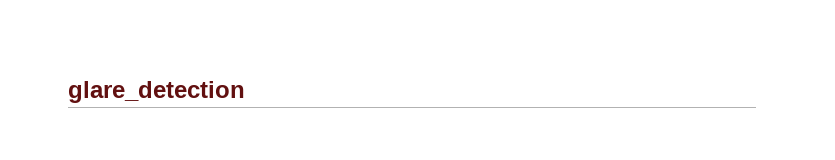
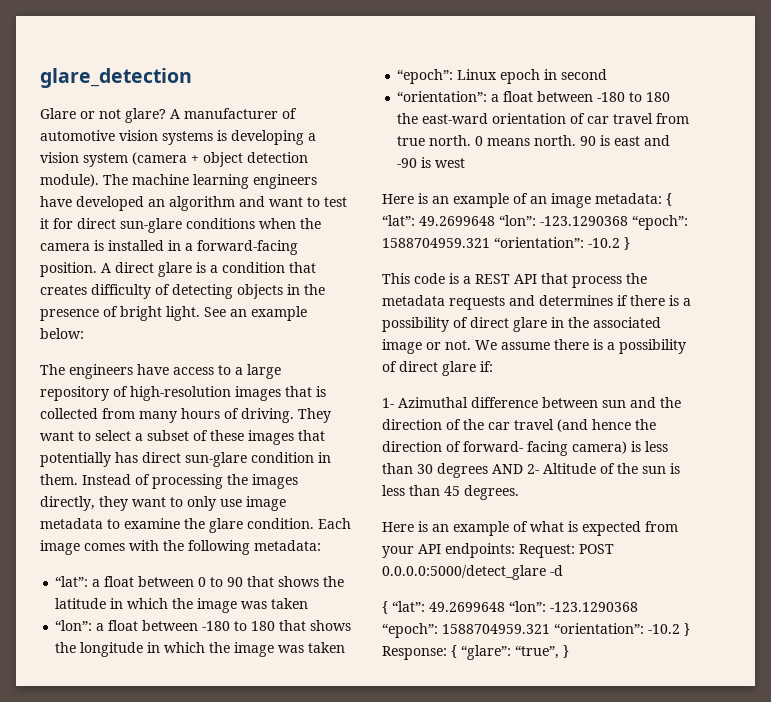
(245, 92) none -> [40,108,297,123] [40,130,316,145] [40,152,308,167] [40,174,317,189] [40,196,347,211] [40,218,321,233] [40,240,298,255] [40,262,316,277] [40,284,325,299] [40,306,307,321] [40,328,84,339] [40,364,281,379] [40,386,326,401] [40,408,331,423] [40,430,325,445] [40,452,331,467] [40,474,298,489] [40,496,286,511] [40,518,351,533] [40,540,321,555] [55,576,345,587] [55,598,309,613] [55,620,352,631] [55,642,346,657] [397,69,608,84] [397,91,671,102] [397,113,690,124] [397,135,671,146] [397,157,466,168] [382,193,672,208] [382,215,688,230] [382,237,630,250] [382,273,647,288] [382,295,691,310] [382,317,661,332] [382,339,686,354] [382,361,493,376] [382,397,681,408] [382,419,656,432] [382,441,668,456] [382,463,680,478] [382,485,519,500] [382,521,678,536] [382,543,614,558] [382,565,563,580] [382,601,638,614] [382,623,690,638] [382,645,569,660] // Glare or not glare? A manufacturer of automotive vision systems is developing a vision system (camera + object detection module). The machine learning engineers have developed an algorithm and want to test it for direct sun-glare conditions when the camera is installed in a forward-facing position. A direct glare is a condition that creates difficulty of detecting objects in the presence of bright light. See an example below: // The engineers have access to a large repository of high-resolution images that is collected from many hours of driving. They want to select a subset of these images that potentially has direct sun-glare condition in them. Instead of processing the images directly, they want to only use image metadata to examine the glare condition. Each image comes with the following metadata: // “lat”: a float between 0 to 90 that shows the latitude in which the image was taken // “lon”: a float between -180 to 180 that shows the longitude in which the image was taken // “epoch”: Linux epoch in second // “orientation”: a float between -180 to 180 the east-ward orientation of car travel from true north. 0 means north. 90 is east and -90 is west // Here is an example of an image metadata: { “lat”: 49.2699648 “lon”: -123.1290368 “epoch”: 1588704959.321 “orientation”: -10.2 } // This code is a REST API that process the metadata requests and determines if there is a possibility of direct glare in the associated image or not. We assume there is a possibility of direct glare if: // 1- Azimuthal difference between sun and the direction of the car travel (and hence the direction of forward- facing camera) is less than 30 degrees AND 2- Altitude of the sun is less than 45 degrees. // Here is an example of what is expected from your API endpoints: Request: POST 0.0.0.0:5000/detect_glare -d // { “lat”: 49.2699648 “lon”: -123.1290368 “epoch”: 1588704959.321 “orientation”: -10.2 } Response: { “glare”: “true”, }

